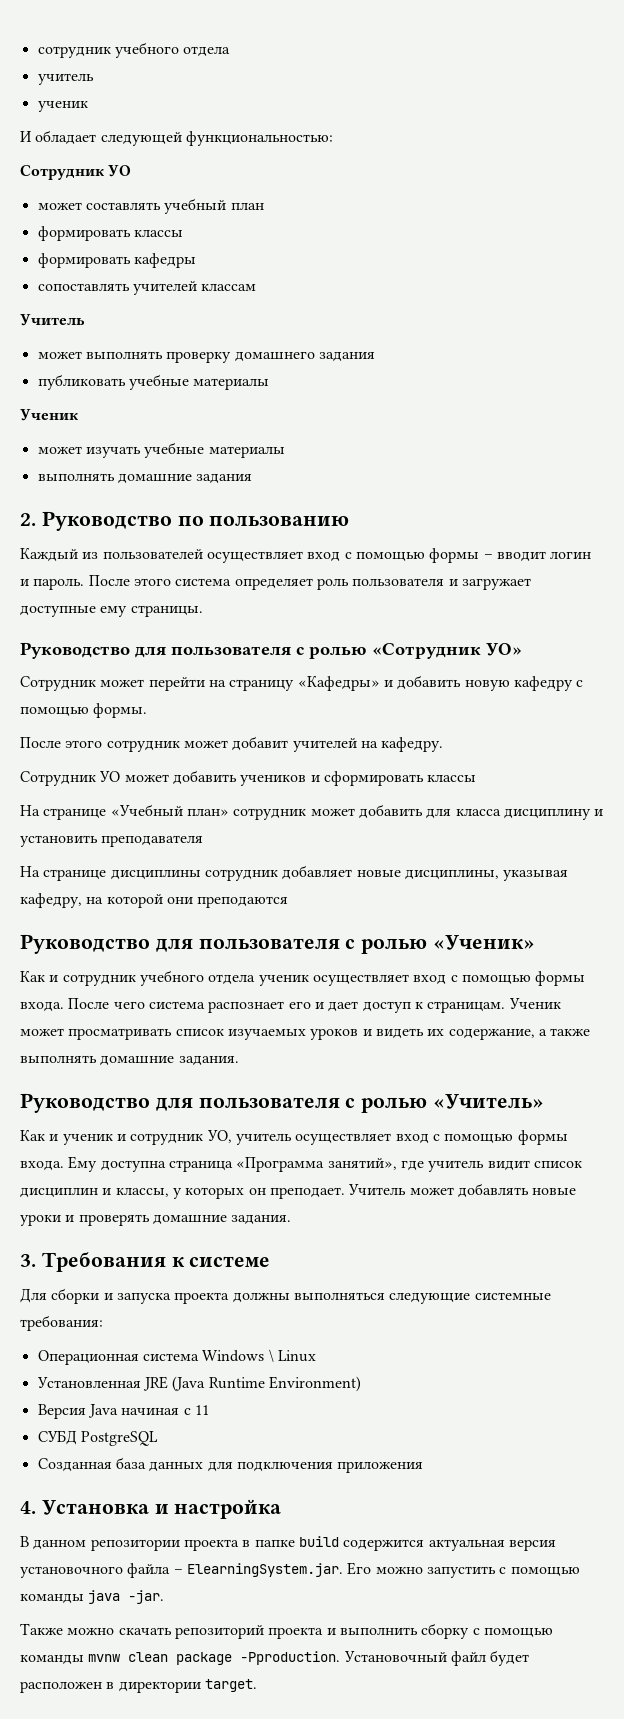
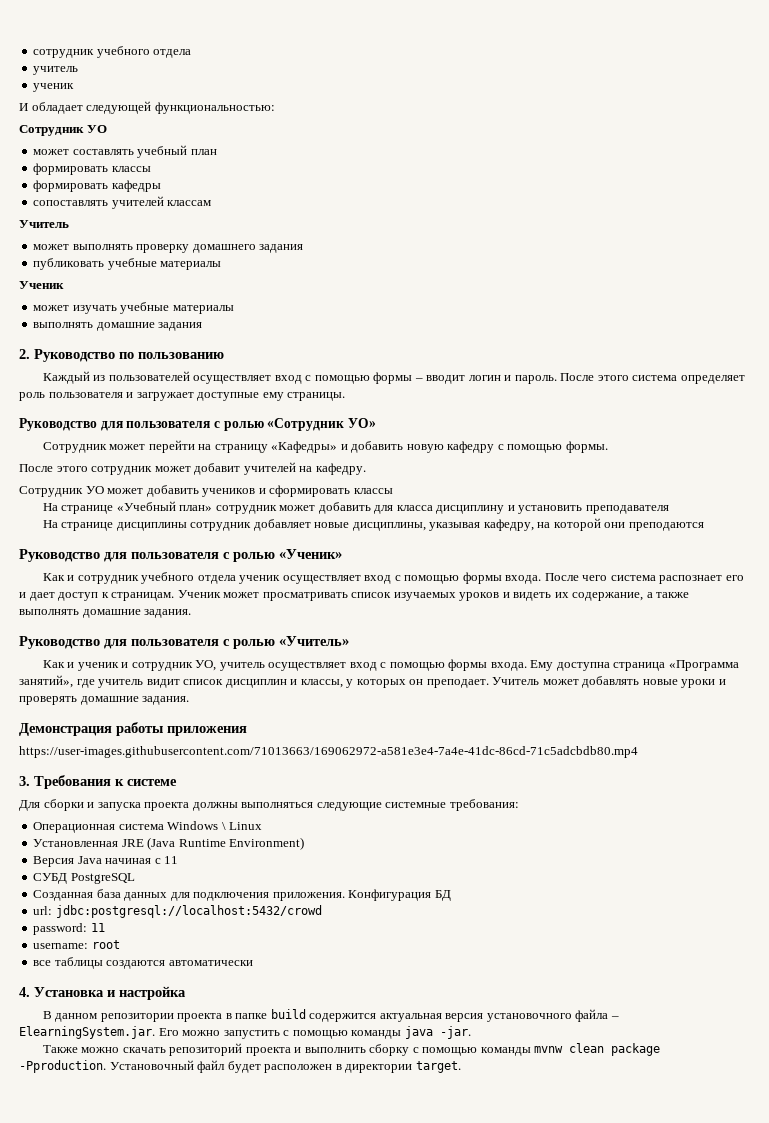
(292, 1219) none -> [19,722,247,736] [19,746,638,758] // Демонстрация работы приложения // https://user-images.githubusercontent.com/71013663/169062972-a581e3e4-7a4e-41dc-86cd-71c5adcbdb80.mp4
[337,1461,424,1473] приложения -> [272,889,451,901] [33,905,322,918] [33,923,105,935] [33,940,120,949] [33,957,253,969] приложения. Конфигурация БД // url: jdbc:postgresql://localhost:5432/crowd // password: 11 // username: root // все таблицы создаются автоматически

